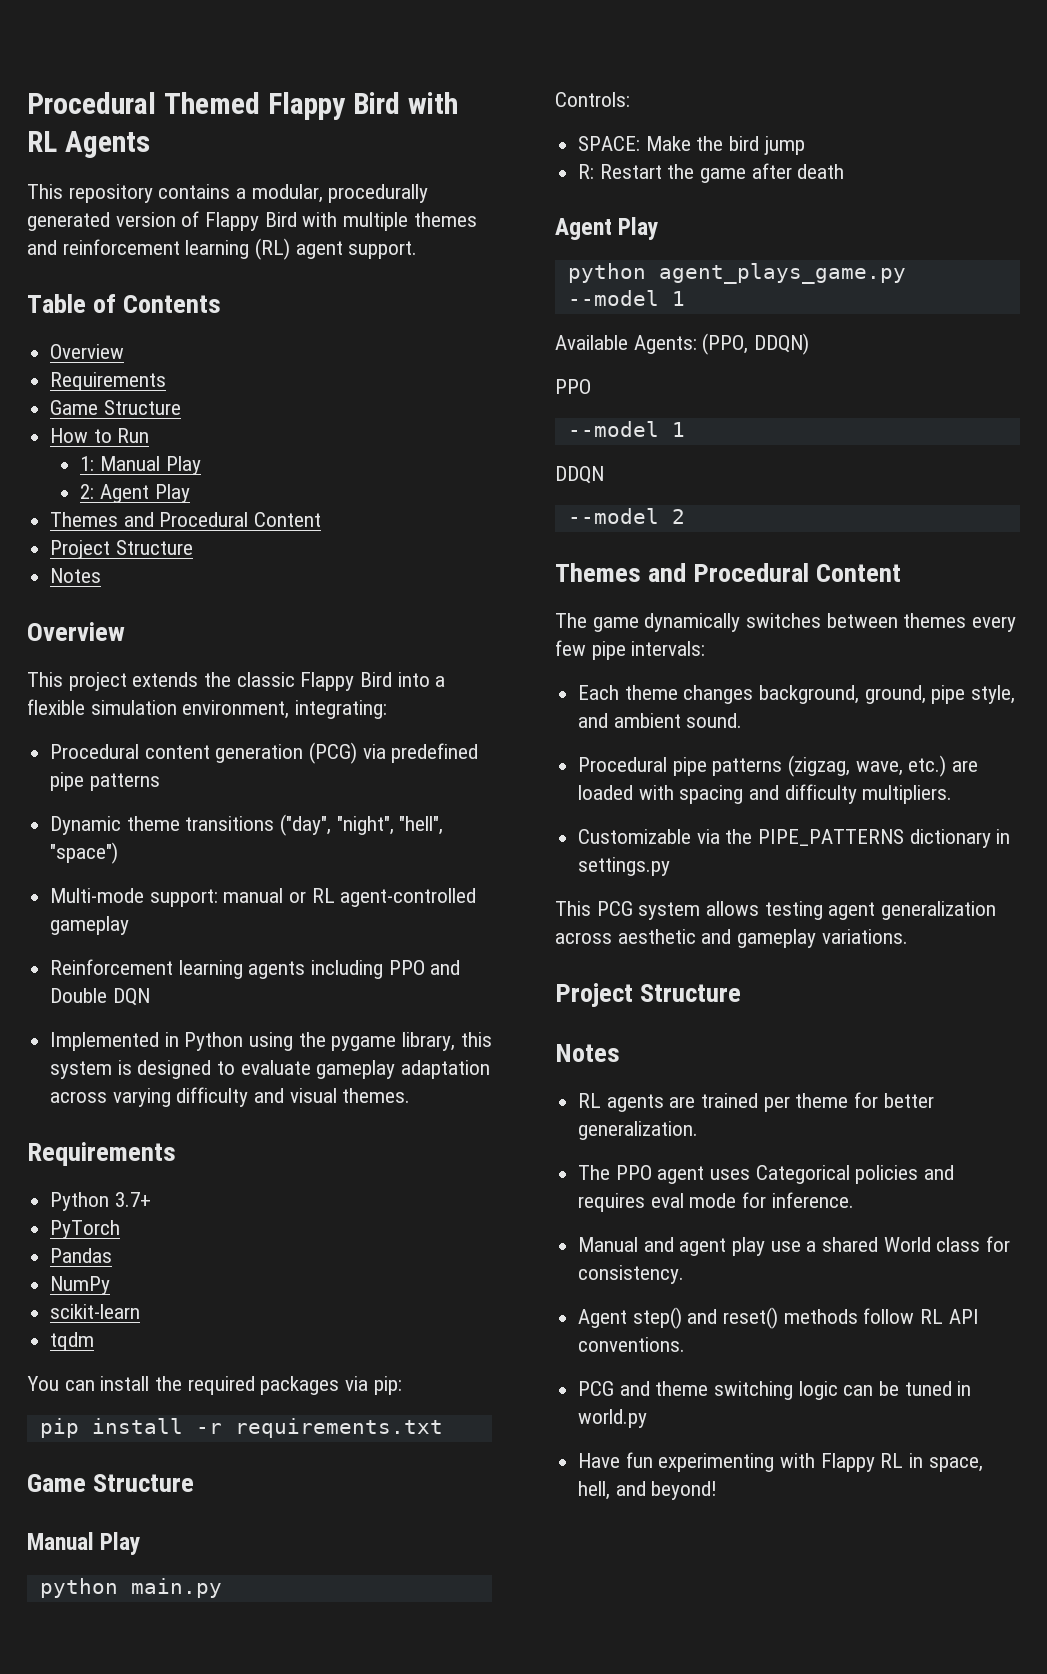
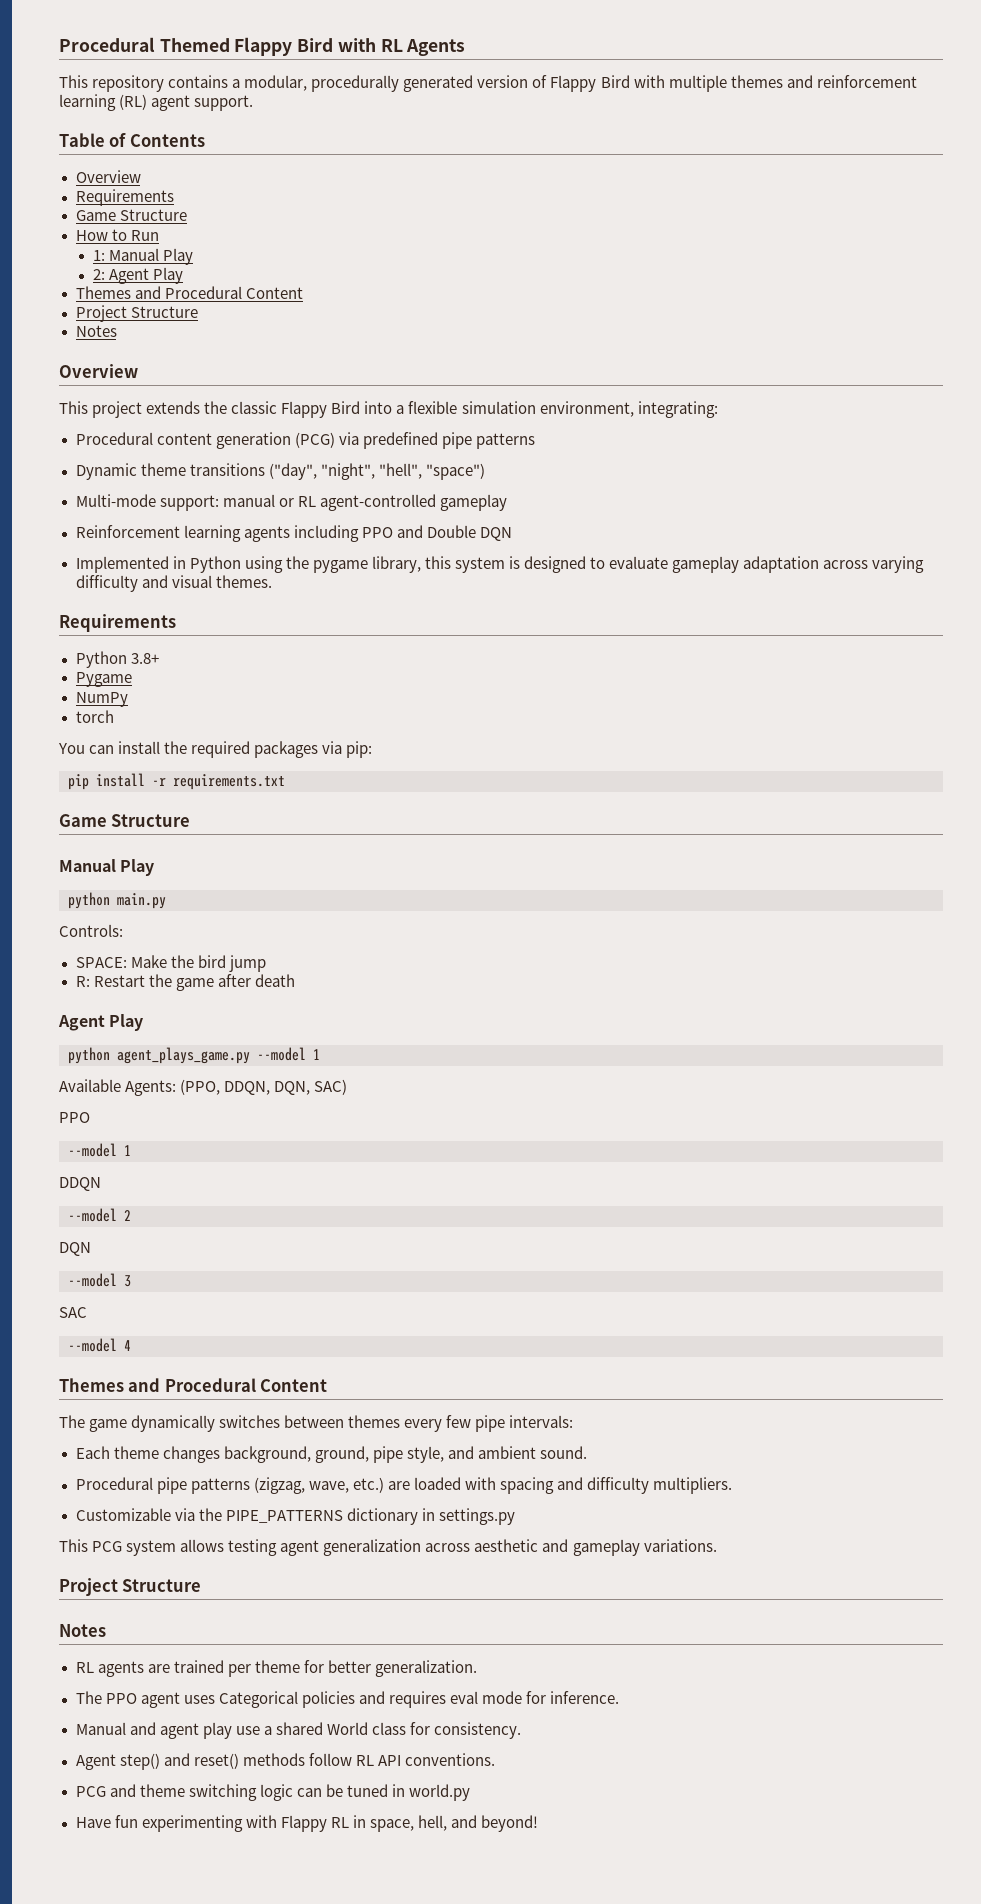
[114,1192,151,1207] [50,1220,121,1239] [50,1248,113,1263] 3.7+ // PyTorch // Pandas -> [130,653,159,664] [75,672,132,687] 3.8+ // Pygame
[50,1304,141,1319] [50,1332,95,1351] scikit-learn // tqdm -> [75,710,114,723] torch
[754,333,810,355] DDQN) -> [224,1079,348,1095] DDQN, DQN, SAC)
(685, 516) none -> [59,1242,91,1256] [68,1273,131,1287] [59,1307,87,1318] [68,1338,131,1352] // DQN // --model 3 // SAC // --model 4

